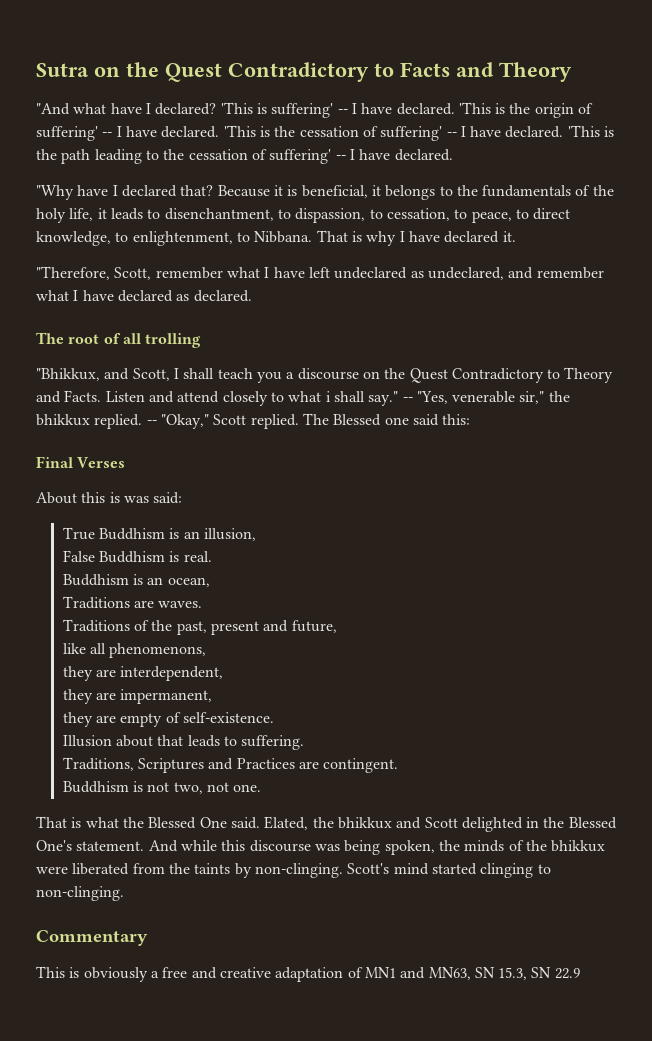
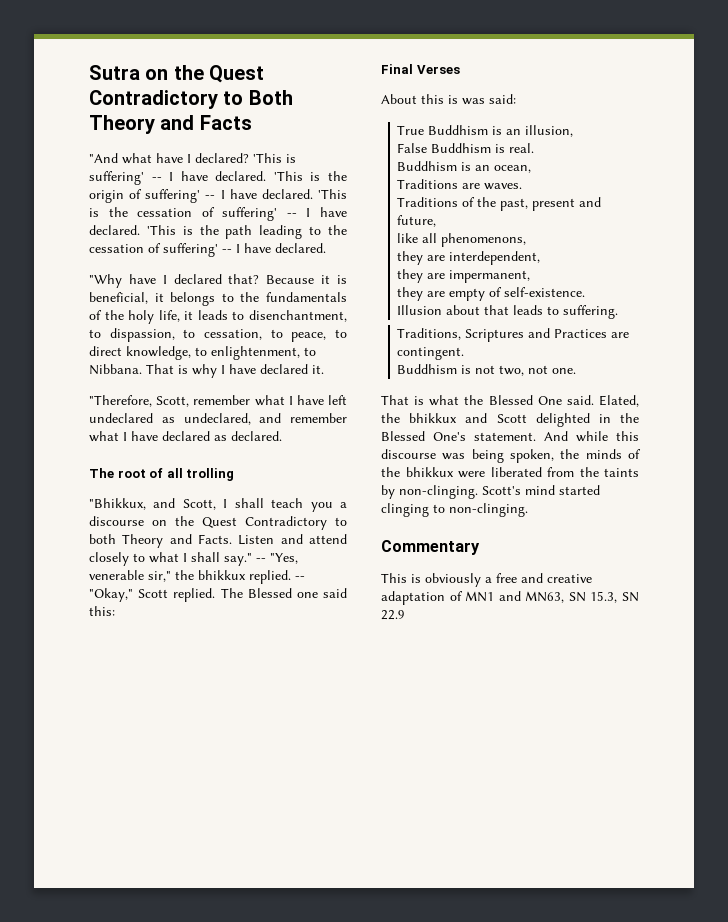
(394, 70) none -> [248,90,293,105] [89,115,195,134] Both Theory and
[456,62,572,82] and Theory -> (252, 122) none
(561, 374) none -> [89,534,116,544] both
[325,391,331,402] i -> [183,553,187,562] I

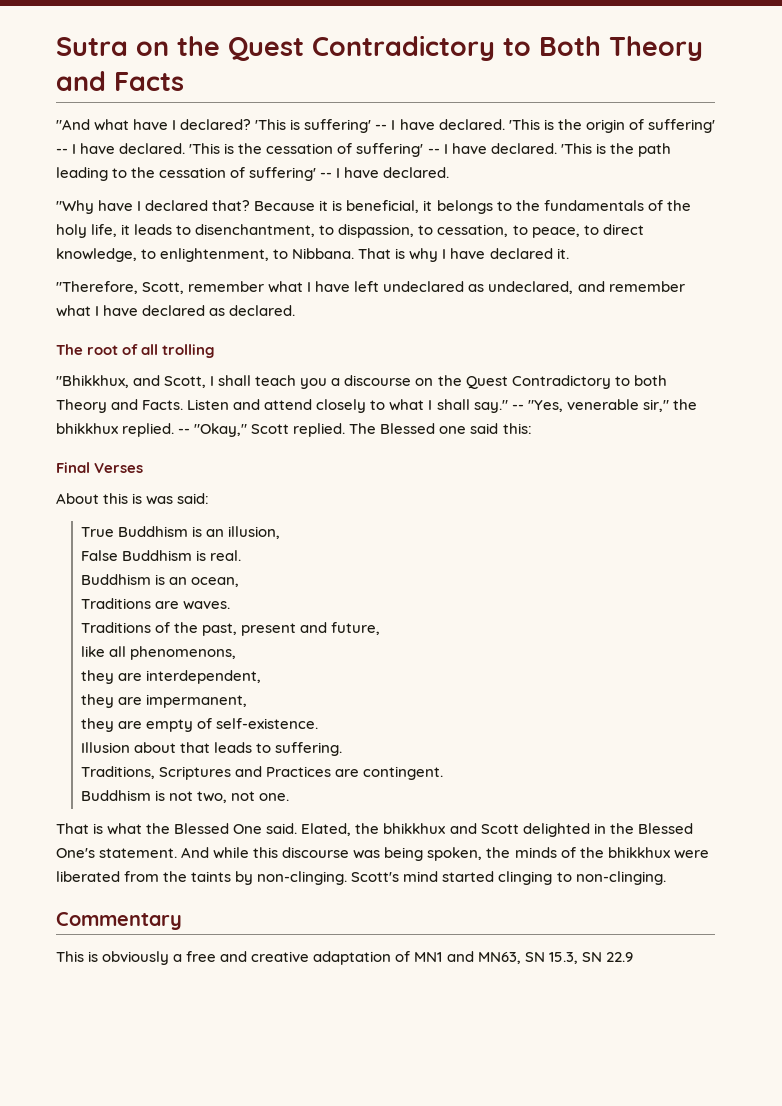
[89,498,146,510] "Bhikkux, -> [56,375,129,388] "Bhikkhux,
[198,570,246,580] bhikkux -> [56,423,118,434] bhikkhux
[409,413,458,423] bhikkux -> [383,823,446,834] bhikkhux
[405,467,454,477] bhikkux -> [607,847,670,858] bhikkhux

